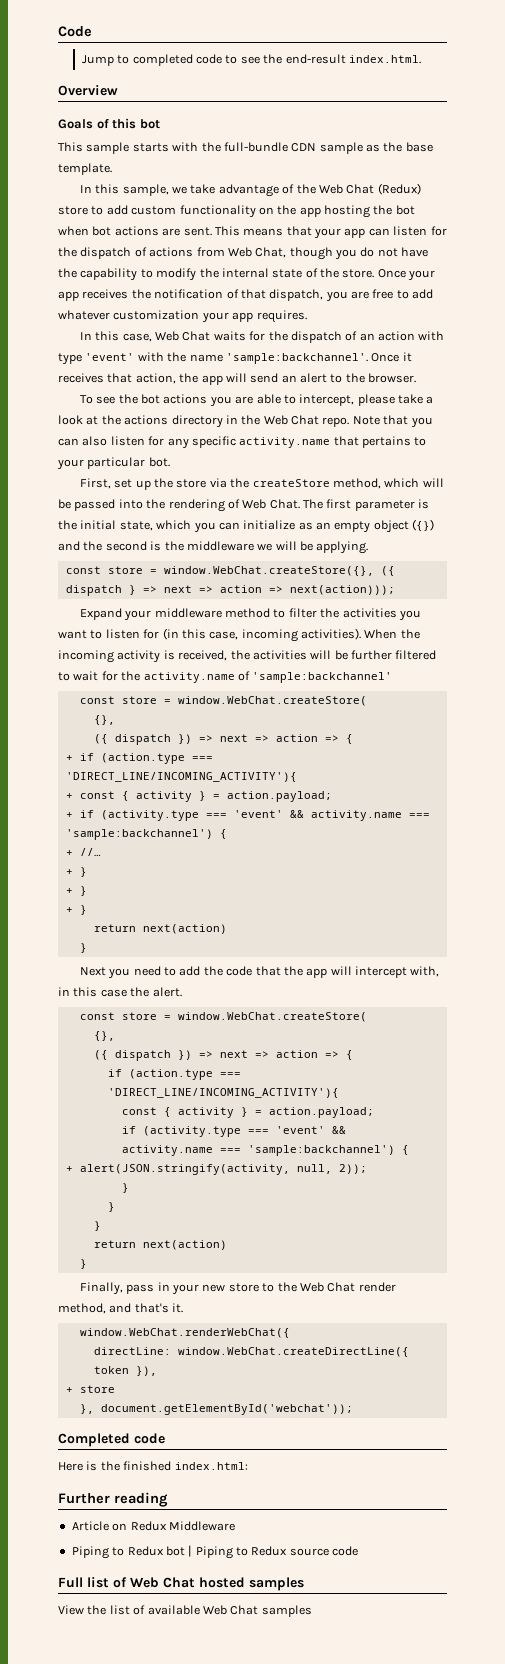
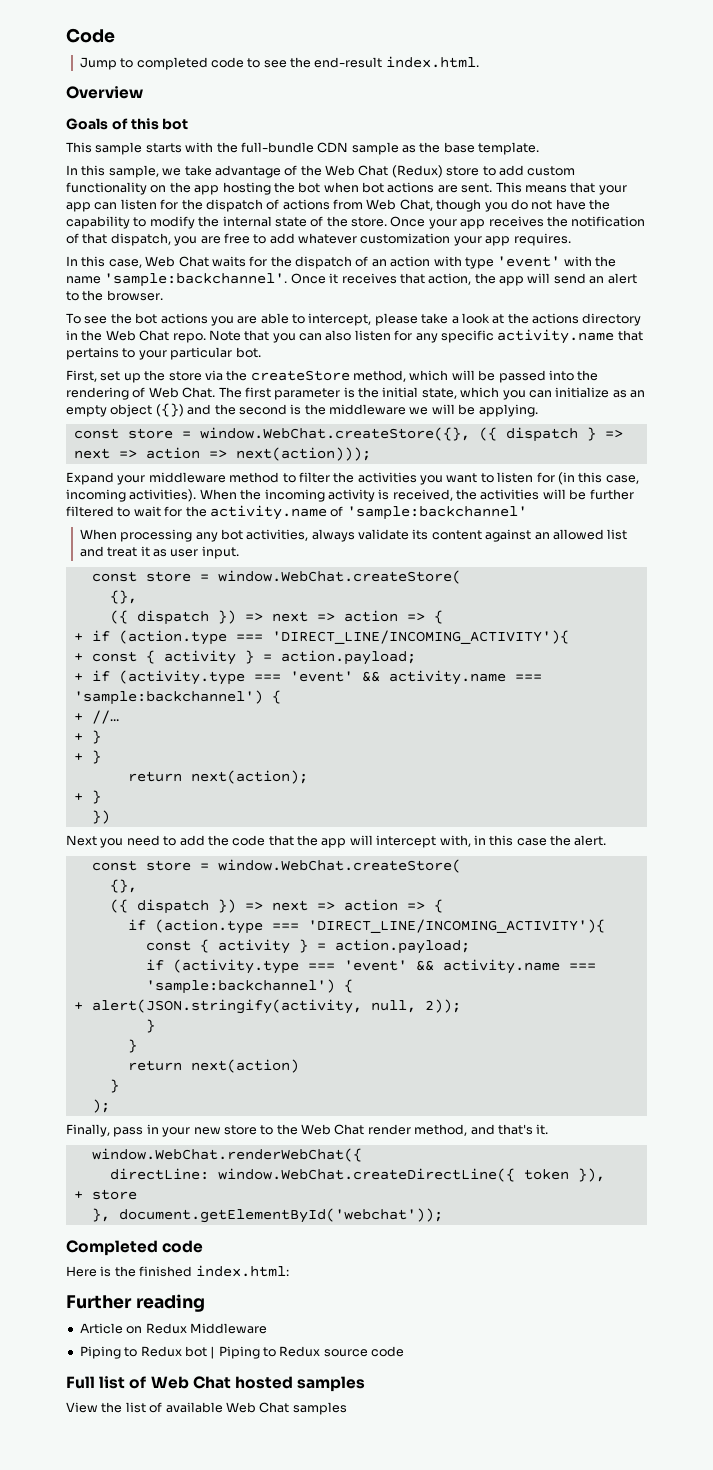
(393, 677) none -> [79,529,628,542] [79,546,239,559] // When processing any bot activities, always validate its content against an allowed list and treat it as user input.
[65,905,87,915] [93,924,227,934] [79,943,87,953] // + } // return next(action) // } -> [127,770,308,784] [73,790,101,804] [91,810,110,824] // return next(action); // + } // })
[93,1221,101,1231] [93,1240,227,1250] [79,1259,87,1269] // } // return next(action) // } -> [127,1059,299,1073] [109,1079,119,1093] [91,1099,110,1113] // return next(action) // } // );

